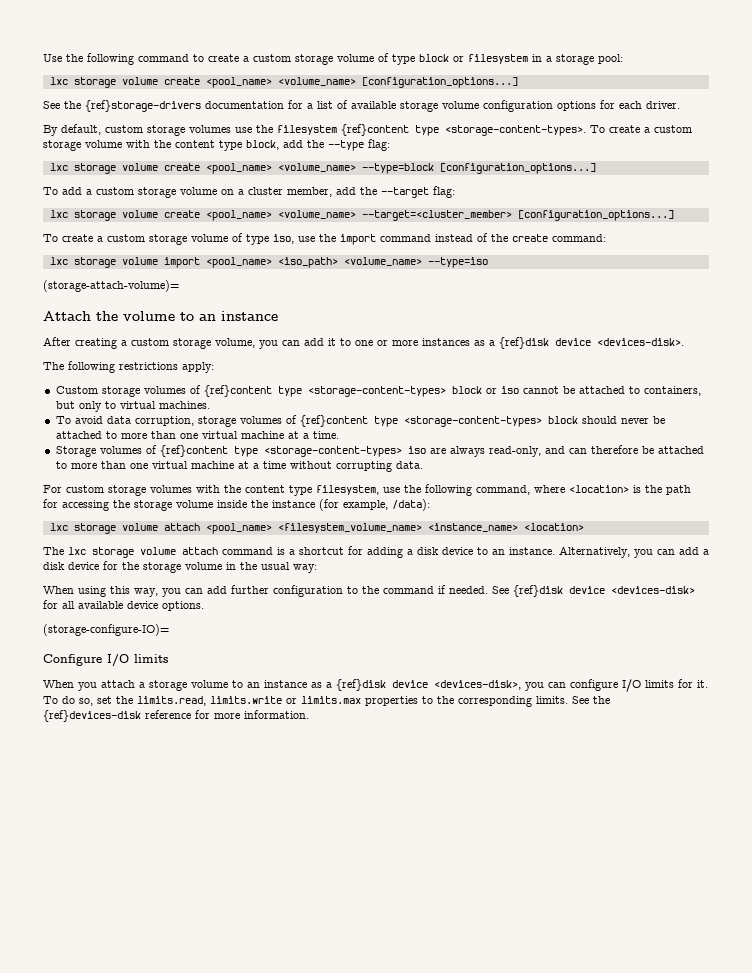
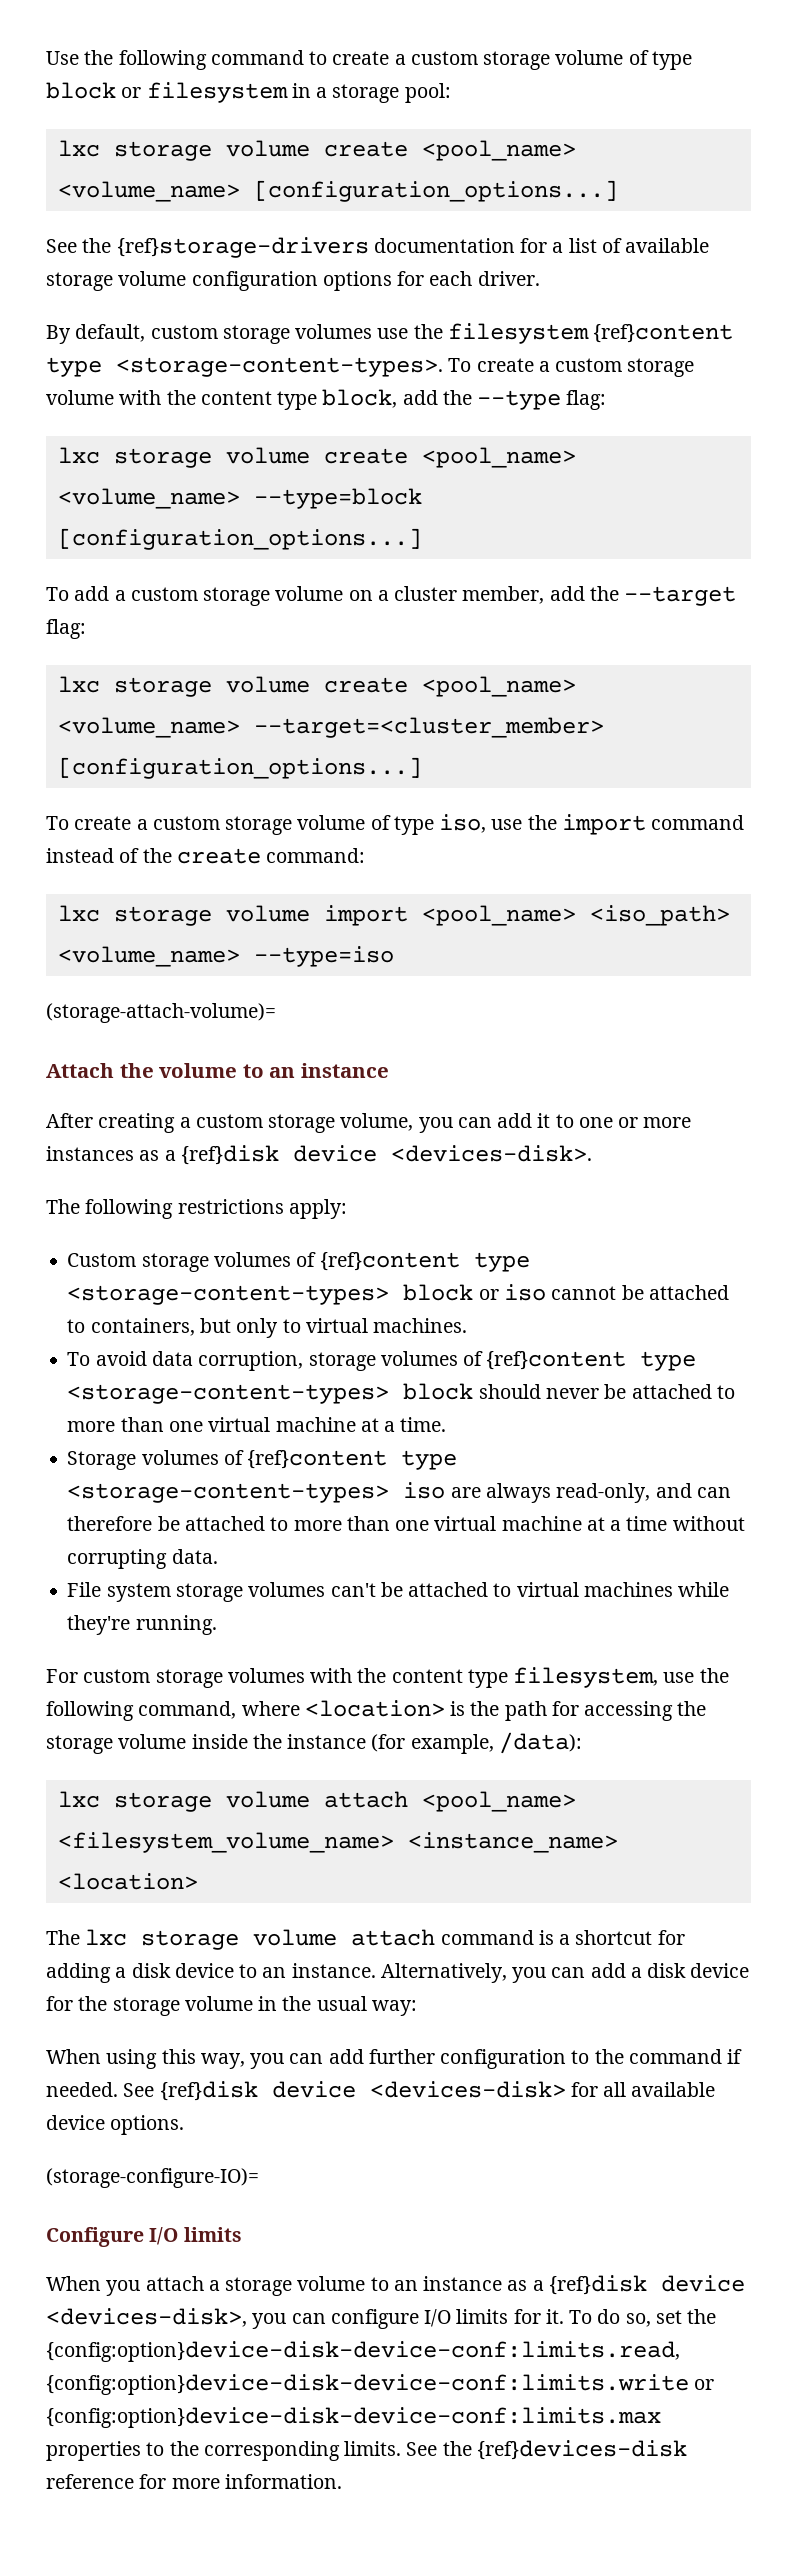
(423, 465) none -> [67,1582,730,1602] [67,1615,217,1635] // File system storage volumes can't be attached to virtual machines while they're running.
[137,696,361,706] limits.read, limits.write or limits.max -> [46,2341,680,2362] [46,2374,715,2395] [46,2407,661,2428] {config:option}device-disk-device-conf:limits.read, {config:option}device-disk-device-conf:limits.write or {config:option}device-disk-device-conf:limits.max

